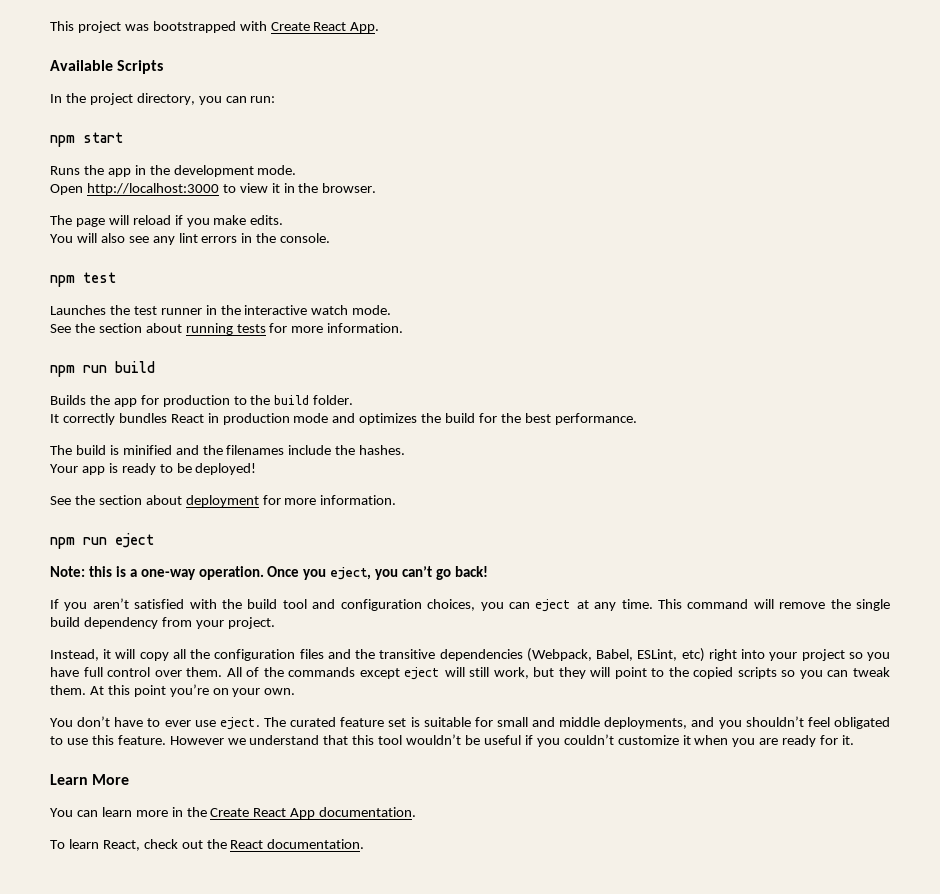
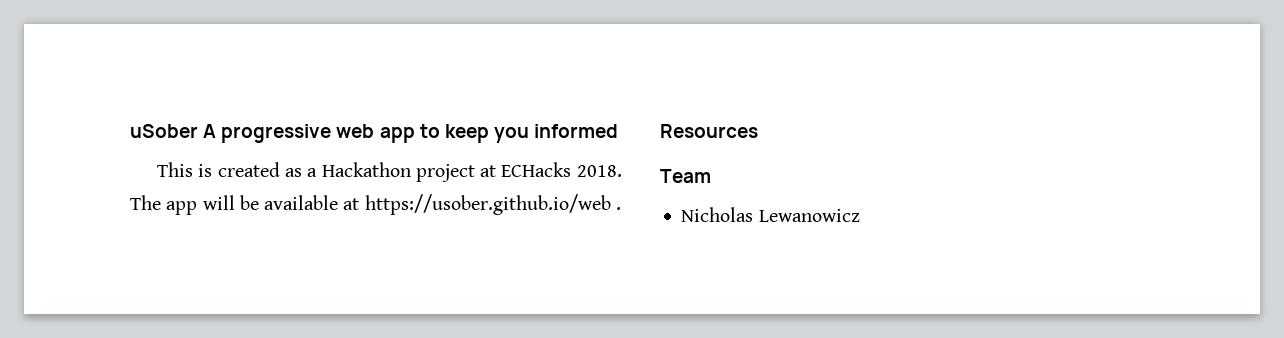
[50,21,380,33] [50,60,164,74] [50,93,276,105] [50,132,123,147] [50,165,297,177] [50,183,377,195] [50,215,284,227] [50,233,331,245] [50,272,116,287] [50,305,392,315] [50,323,404,335] [50,361,155,377] [50,395,354,407] [50,413,637,425] [50,445,406,455] [50,463,257,475] [50,495,397,507] [50,533,154,549] [50,566,488,580] [50,598,890,612] [50,617,275,629] [50,648,890,662] [50,667,890,680] [50,684,296,697] [50,716,890,730] [50,734,855,747] [50,774,130,785] [50,807,417,819] [50,839,365,851] This project was bootstrapped with Create React App. // Available Scripts // In the project directory, you can run: // npm start // Runs the app in the development mode. // Open http://localhost:3000 to view it in the browser. // The page will reload if you make edits. // You will also see any lint errors in the console. // npm test // Launches the test runner in the interactive watch mode. // See the section about running tests for more information. // npm run build // Builds the app for production to the build folder. // It correctly bundles React in production mode and optimizes the build for the best performance. // The build is minified and the filenames include the hashes. // Your app is ready to be deployed! // See the section about deployment for more information. // npm run eject // Note: this is a one-way operation. Once you eject, you can’t go back! // If you aren’t satisfied with the build tool and configuration choices, you can eject at any time. This command will remove the single build dependency from your project. // Instead, it will copy all the configuration files and the transitive dependencies (Webpack, Babel, ESLint, etc) right into your project so you have full control over them. All of the commands except eject will still work, but they will point to the copied scripts so you can tweak them. At this point you’re on your own. // You don’t have to ever use eject. The curated feature set is suitable for small and middle deployments, and you shouldn’t feel obligated to use this feature. However we understand that this tool wouldn’t be useful if you couldn’t customize it when you are ready for it. // Learn More // You can learn more in the Create React App documentation. // To learn React, check out the React documentation. -> [130,124,619,143] [157,162,622,182] [130,194,621,215] [660,124,758,138] [660,169,711,183] [681,207,860,222] uSober A progressive web app to keep you informed // This is created as a Hackathon project at ECHacks 2018. The app will be available at https://usober.github.io/web . // Resources // Team // Nicholas Lewanowicz

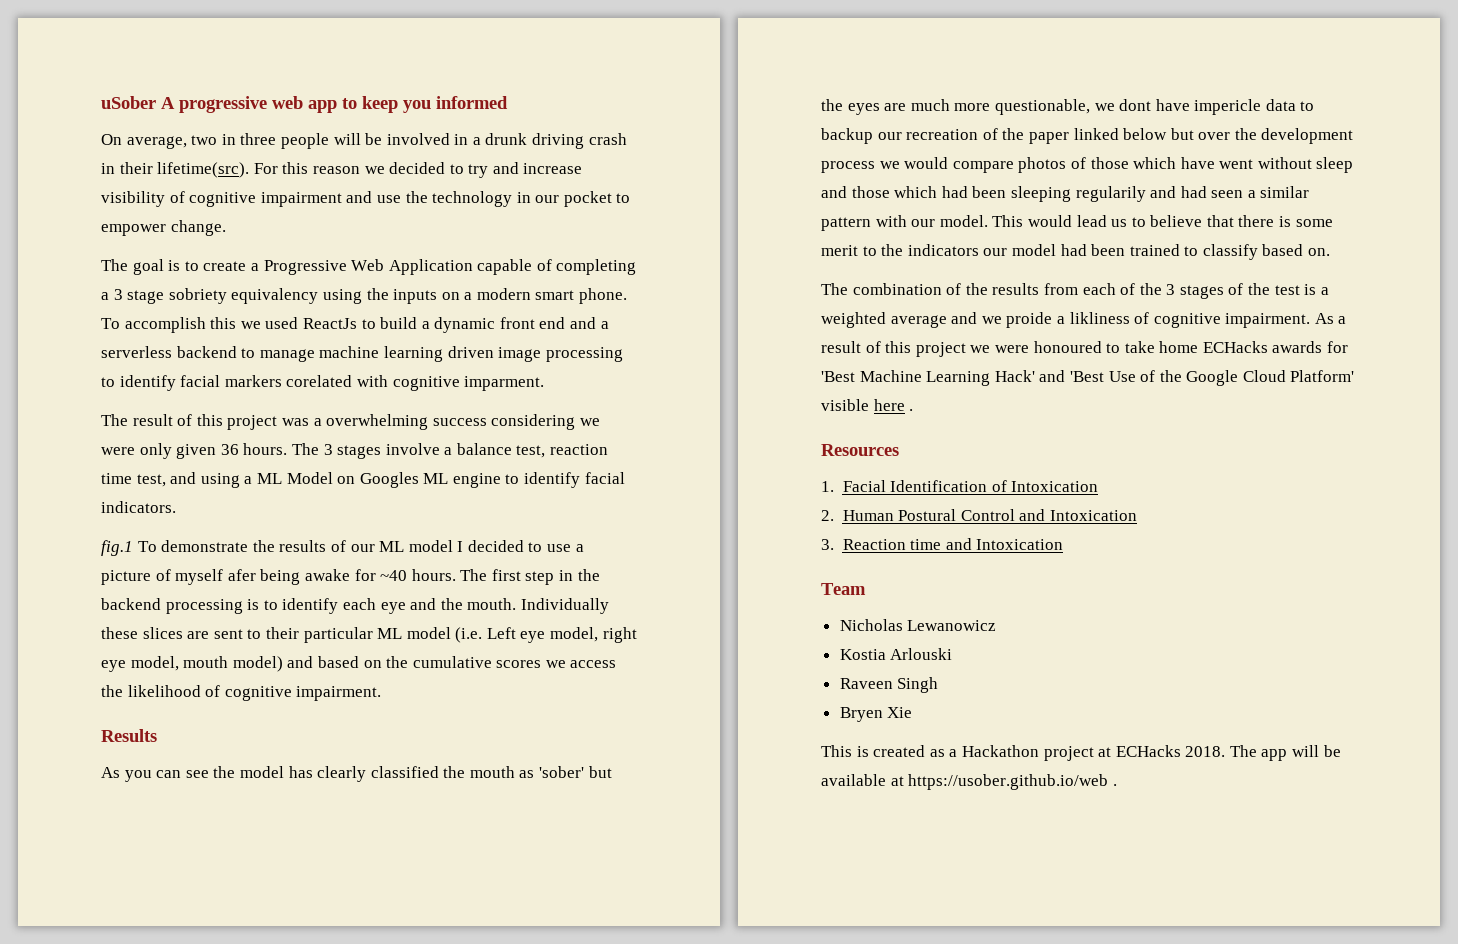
(619, 131) none -> [101,133,627,149] [101,162,583,178] [101,191,631,207] [101,220,226,236] [101,259,637,275] [101,288,628,304] [101,317,609,333] [101,346,623,362] [101,375,545,391] [101,414,600,430] [101,443,609,459] [101,472,625,488] [101,501,176,513] [101,540,584,556] [101,569,600,585] [101,598,609,614] [101,627,637,643] [101,656,617,672] [101,685,382,701] [101,729,157,742] [101,766,612,782] [821,99,1315,115] [821,128,1354,144] [821,157,1354,173] [821,186,1310,202] [821,215,1333,231] [821,244,1331,260] [821,283,1329,299] [821,312,1347,328] [821,341,1349,357] [821,370,1355,386] [821,399,914,411] [821,444,899,456] [821,480,1099,492] [821,509,1137,521] [821,538,1064,550] [821,583,866,595] [839,619,997,631] [839,648,953,660] [839,677,939,693] [839,707,913,722] // On average, two in three people will be involved in a drunk driving crash in their lifetime(src). For this reason we decided to try and increase visibility of cognitive impairment and use the technology in our pocket to empower change. // The goal is to create a Progressive Web Application capable of completing a 3 stage sobriety equivalency using the inputs on a modern smart phone. To accomplish this we used ReactJs to build a dynamic front end and a serverless backend to manage machine learning driven image processing to identify facial markers corelated with cognitive imparment. // The result of this project was a overwhelming success considering we were only given 36 hours. The 3 stages involve a balance test, reaction time test, and using a ML Model on Googles ML engine to identify facial indicators. // fig.1 To demonstrate the results of our ML model I decided to use a picture of myself afer being awake for ~40 hours. The first step in the backend processing is to identify each eye and the mouth. Individually these slices are sent to their particular ML model (i.e. Left eye model, right eye model, mouth model) and based on the cumulative scores we access the likelihood of cognitive impairment. // Results // As you can see the model has clearly classified the mouth as 'sober' but the eyes are much more questionable, we dont have impericle data to backup our recreation of the paper linked below but over the development process we would compare photos of those which have went without sleep and those which had been sleeping regularily and had seen a similar pattern with our model. This would lead us to believe that there is some merit to the indicators our model had been trained to classify based on. // The combination of the results from each of the 3 stages of the test is a weighted average and we proide a likliness of cognitive impairment. As a result of this project we were honoured to take home ECHacks awards for 'Best Machine Learning Hack' and 'Best Use of the Google Cloud Platform' visible here . // Resources // 1. Facial Identification of Intoxication // 2. Human Postural Control and Intoxication // 3. Reaction time and Intoxication // Team // Nicholas Lewanowicz // Kostia Arlouski // Raveen Singh // Bryen Xie
[660,124,758,138] [660,169,711,183] [681,207,860,222] // Resources // Team // Nicholas Lewanowicz -> (1117, 785) none

